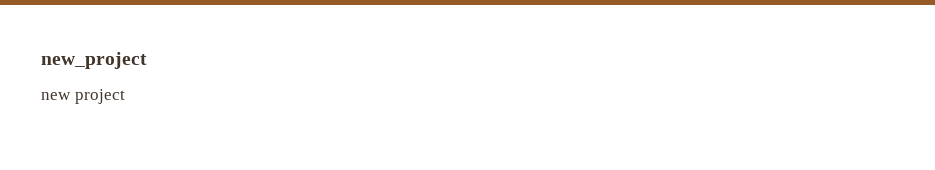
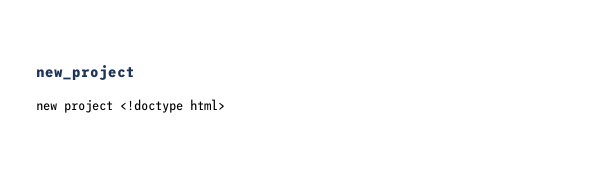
(125, 96) none -> [120,99,225,113] <!doctype html>

